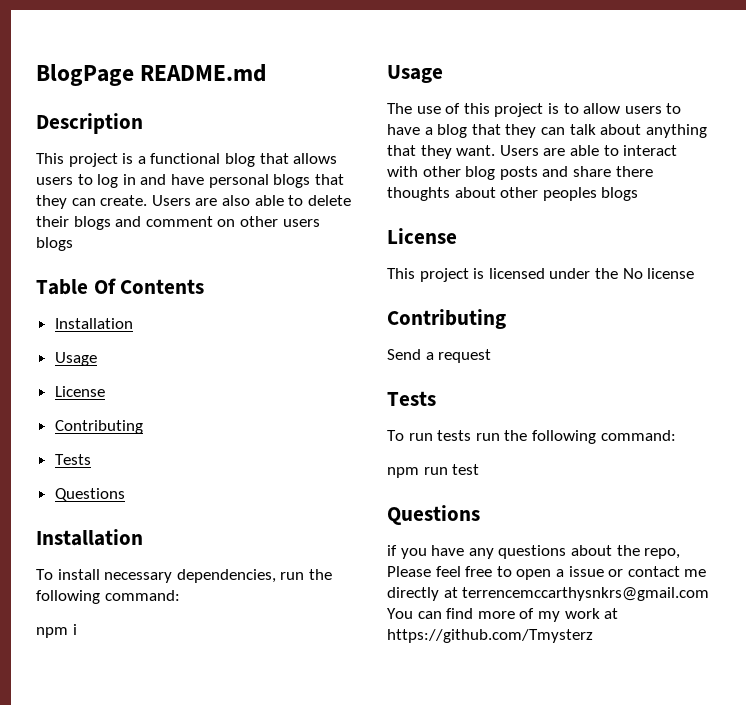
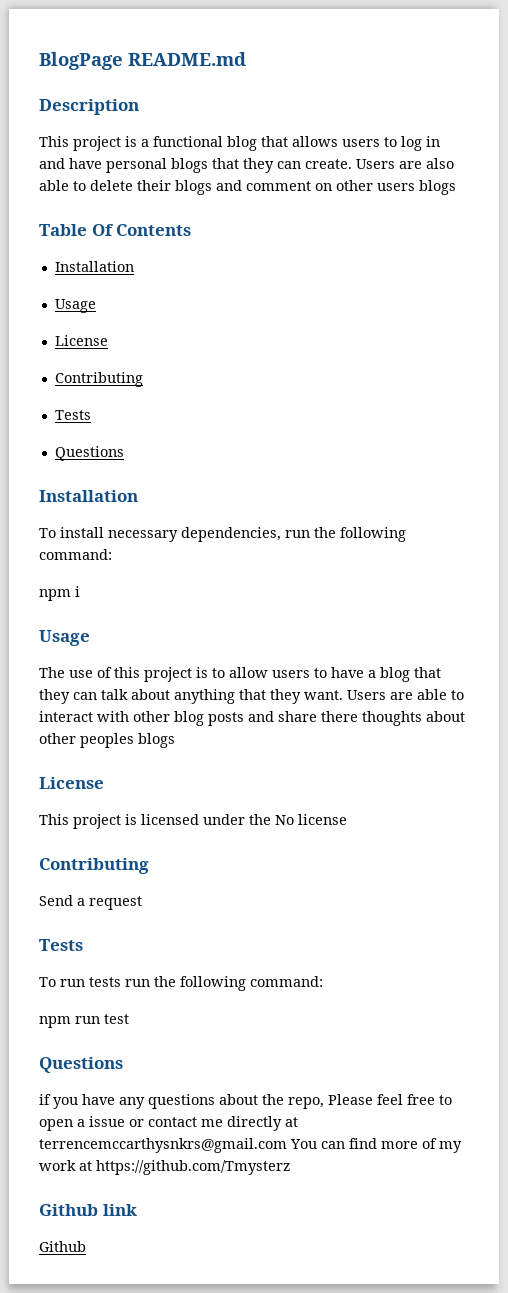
(593, 636) none -> [39,1204,137,1216] [39,1241,86,1252] // Github link // Github

